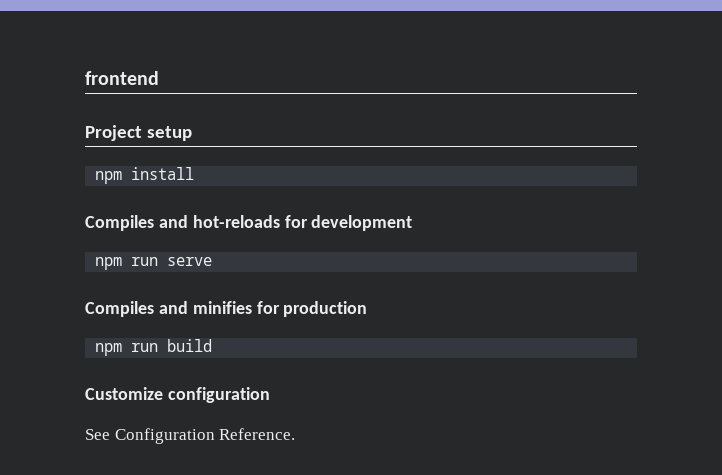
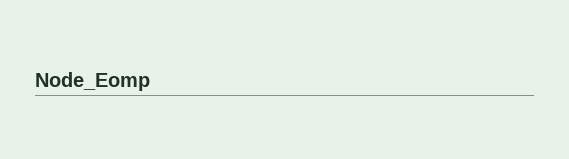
[85,71,159,85] [85,125,192,141] [95,167,195,184] [85,215,413,231] [95,257,213,270] [85,301,368,317] [95,339,213,356] [85,387,270,403] [85,428,296,444] frontend // Project setup // npm install // Compiles and hot-reloads for development // npm run serve // Compiles and minifies for production // npm run build // Customize configuration // See Configuration Reference. -> [35,72,150,91] Node_Eomp

